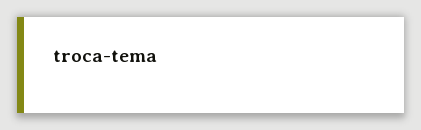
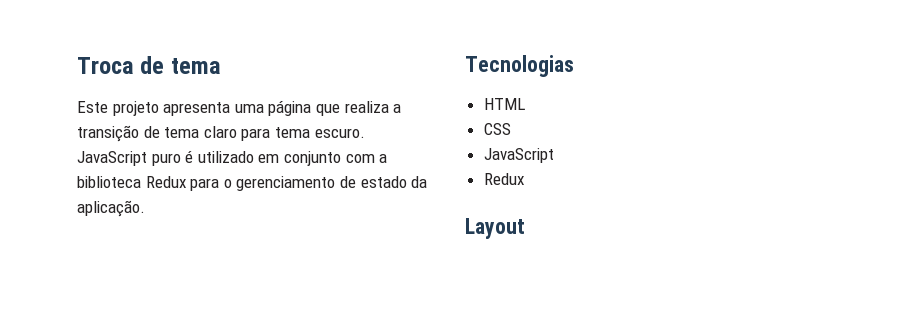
[53,50,157,62] troca-tema -> [77,56,221,74] [77,100,402,116] [77,125,365,142] [77,150,388,166] [77,176,428,191] [77,200,145,217] [465,55,574,77] [483,98,525,110] [483,123,511,135] [483,148,554,163] [483,173,524,185] [465,218,525,239] Troca de tema // Este projeto apresenta uma página que realiza a transição de tema claro para tema escuro. JavaScript puro é utilizado em conjunto com a biblioteca Redux para o gerenciamento de estado da aplicação. // Tecnologias // HTML // CSS // JavaScript // Redux // Layout

